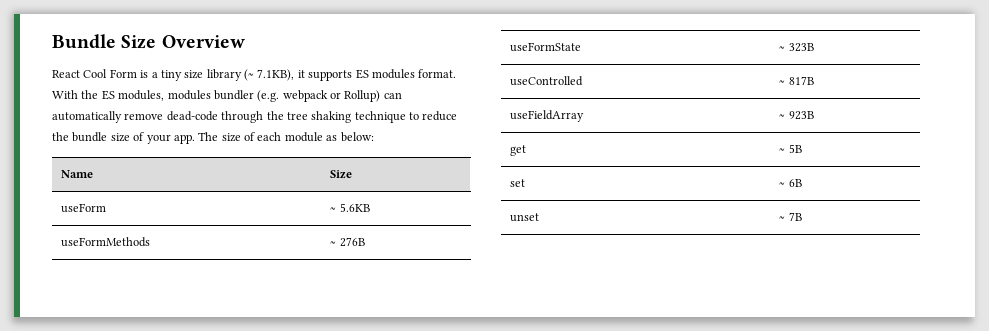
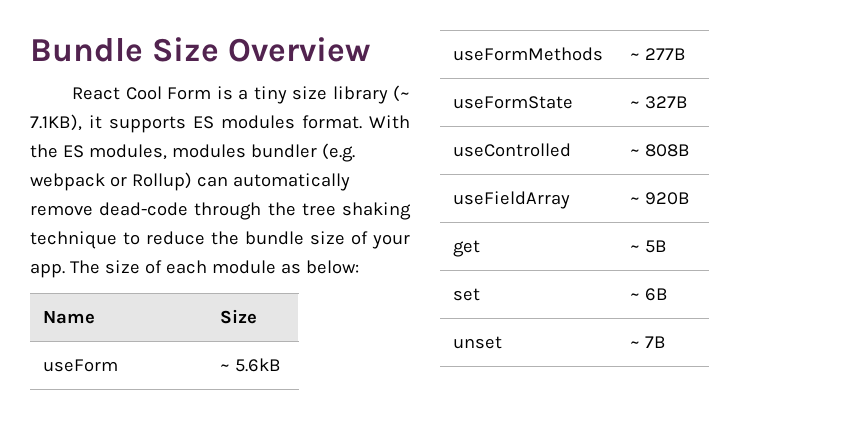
[339,203,370,212] 5.6KB -> [235,358,282,372] 5.6kB
[339,237,365,247] 276B -> [645,48,687,60] 277B
[788,43,814,52] 323B -> [645,96,689,109] 327B
[788,76,814,85] 817B -> [645,144,691,157] 808B
[788,111,814,120] 923B -> [645,192,691,205] 920B

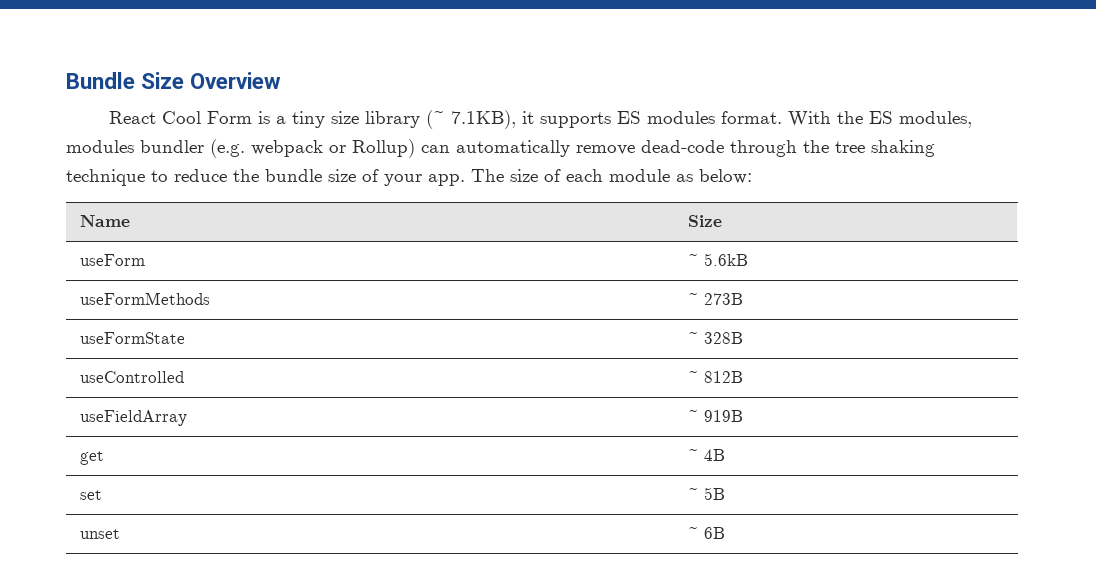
[645,48,687,60] 277B -> [704,293,744,305] 273B
[645,96,689,109] 327B -> [704,332,744,344] 328B
[645,144,691,157] 808B -> [704,371,744,383] 812B
[645,192,691,205] 920B -> [704,410,744,422] 919B
[645,240,668,253] 5B -> [704,449,726,461] 4B
[645,288,669,301] 6B -> [704,487,726,500] 5B
[645,336,667,348] 7B -> [704,527,726,539] 6B

